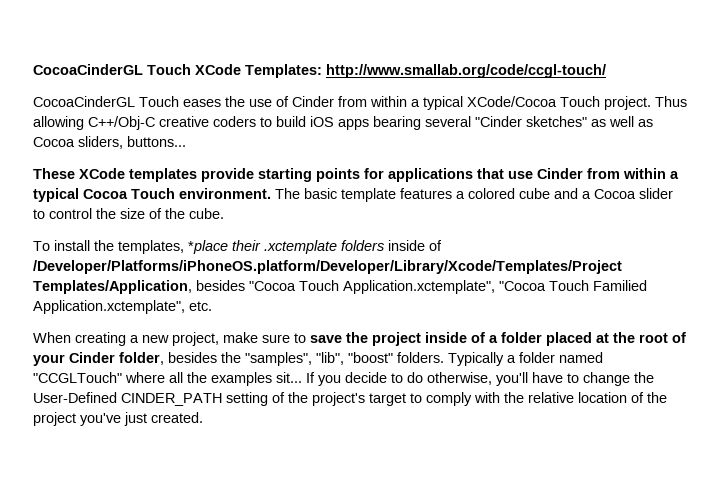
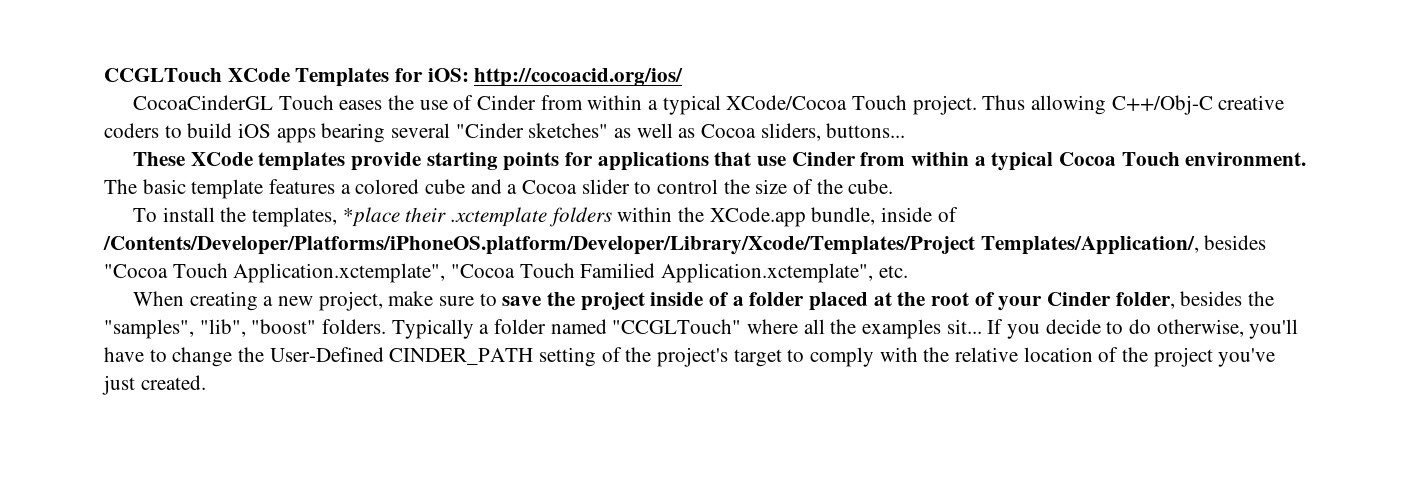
[33,64,606,78] CocoaCinderGL Touch XCode Templates: http://www.smallab.org/code/ccgl-touch/ -> [104,68,684,87] CCGLTouch XCode Templates for iOS: http://cocoacid.org/ios/
[388,240,442,251] [33,260,622,274] [33,280,192,294] inside of /Developer/Platforms/iPhoneOS.platform/Developer/Library/Xcode/Templates/Project Templates/Application, -> [617,207,958,227] [103,236,1199,255] within the XCode.app bundle, inside of /Contents/Developer/Platforms/iPhoneOS.platform/Developer/Library/Xcode/Templates/Project Templates/Application/,

